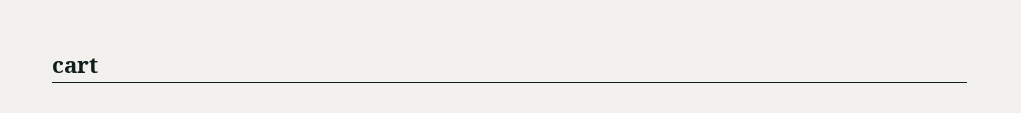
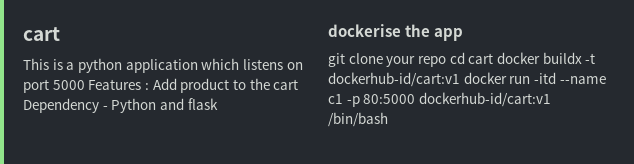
[52,58,98,73] cart -> [23,27,60,41] [23,58,303,73] [23,78,299,93] [23,98,218,113] [328,24,464,41] [328,52,596,67] [328,72,606,87] [328,92,551,107] [328,112,388,127] cart // This is a python application which listens on port 5000 Features : Add product to the cart Dependency - Python and flask // dockerise the app // git clone your repo cd cart docker buildx -t dockerhub-id/cart:v1 docker run -itd --name c1 -p 80:5000 dockerhub-id/cart:v1 /bin/bash

